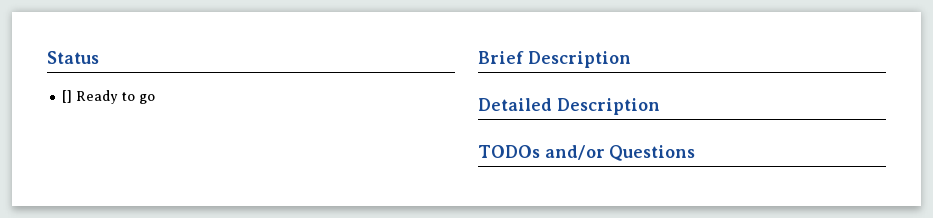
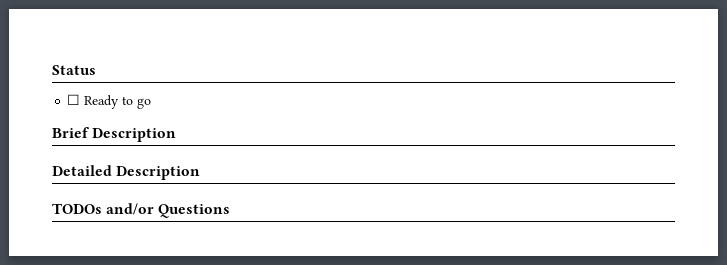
[62,90,73,103] [] -> [67,94,81,105] ☐

